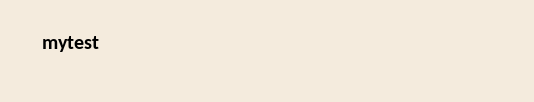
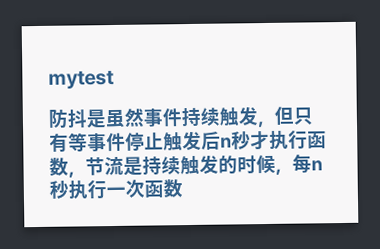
(99, 44) none -> [48,106,314,129] [49,130,327,152] [49,153,323,178] [49,179,183,200] // 防抖是虽然事件持续触发，但只有等事件停止触发后n秒才执行函数，节流是持续触发的时候，每n秒执行一次函数

